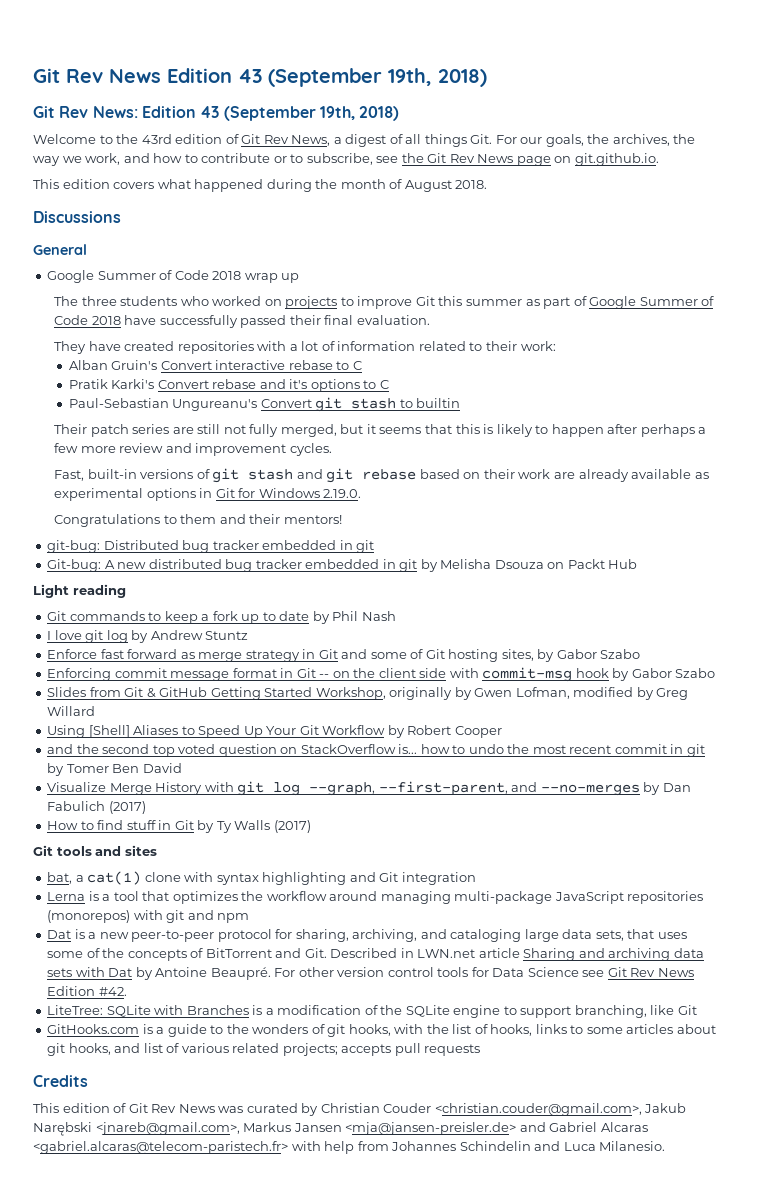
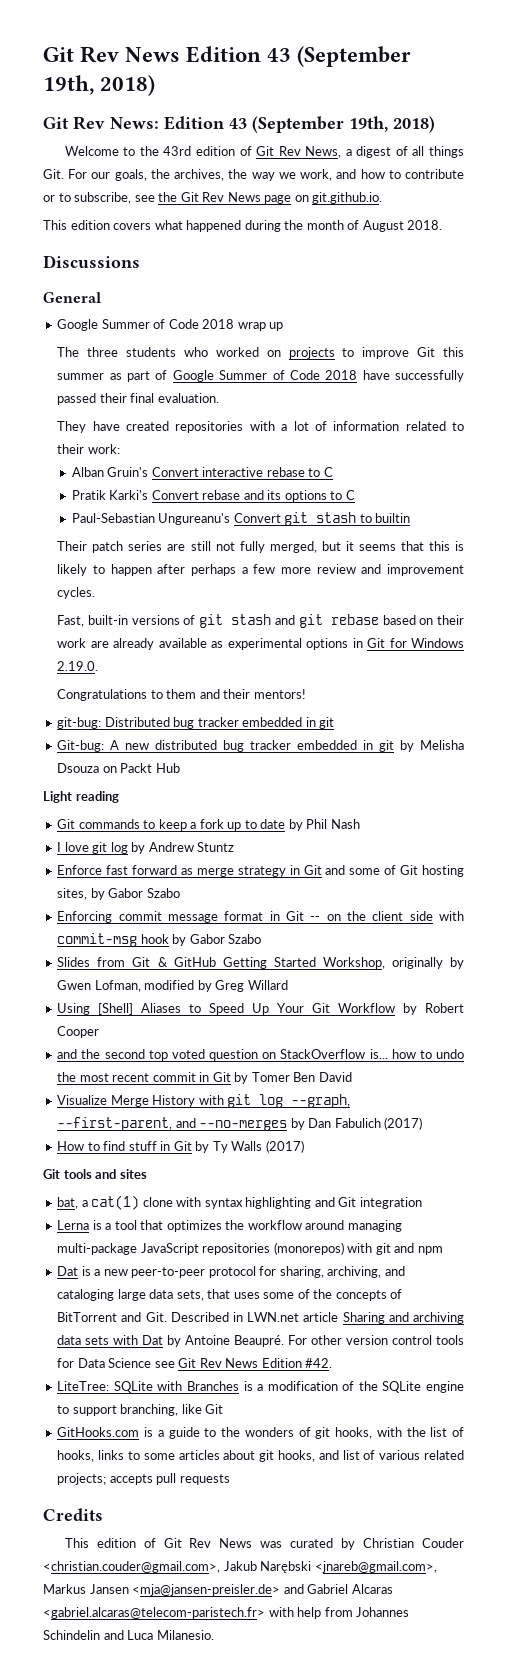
[289,379,308,389] it's -> [267,490,282,500] its
[686,744,705,757] git -> [212,1072,231,1082] Git

